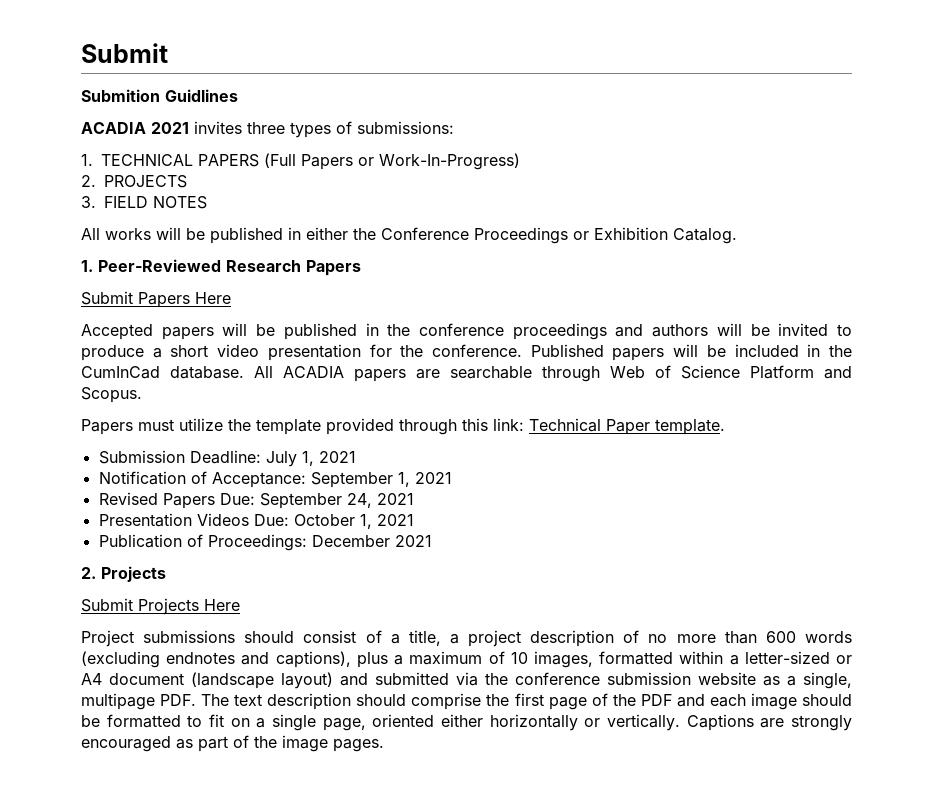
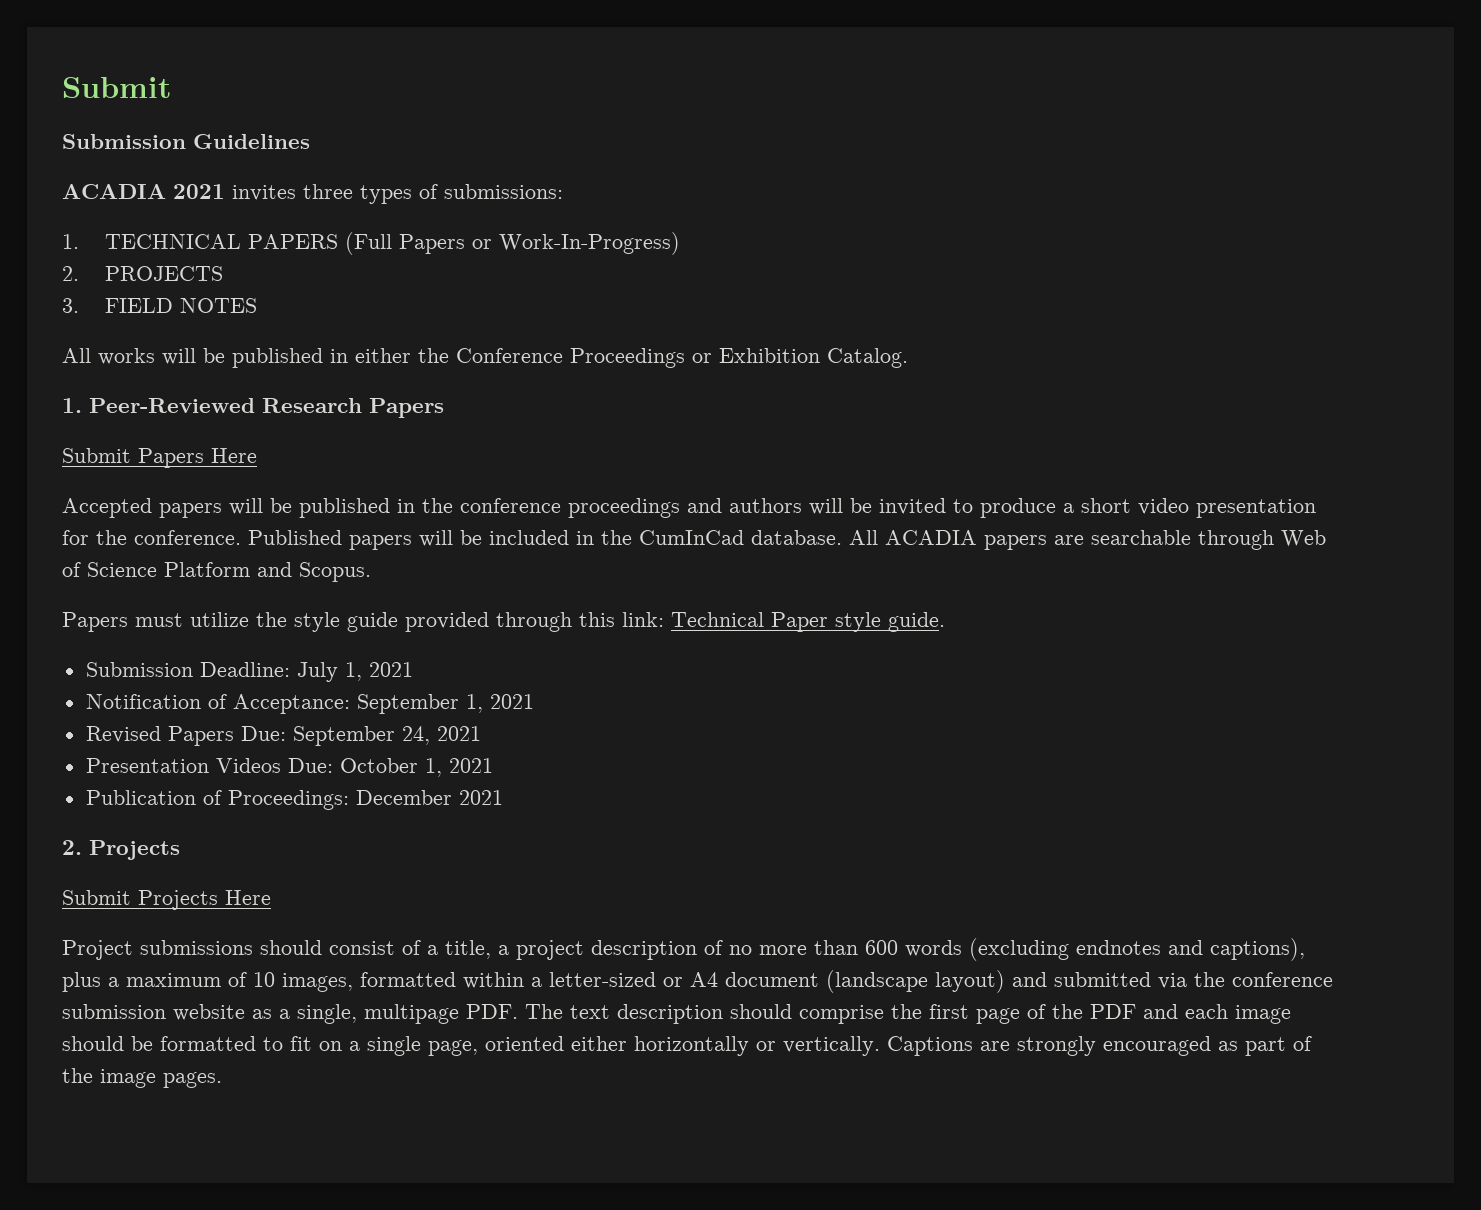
[81,89,238,102] Submition Guidlines -> [62,134,310,149] Submission Guidelines
[256,419,321,435] template -> [294,612,398,632] style guide
[655,419,725,435] template. -> [835,612,945,632] style guide.

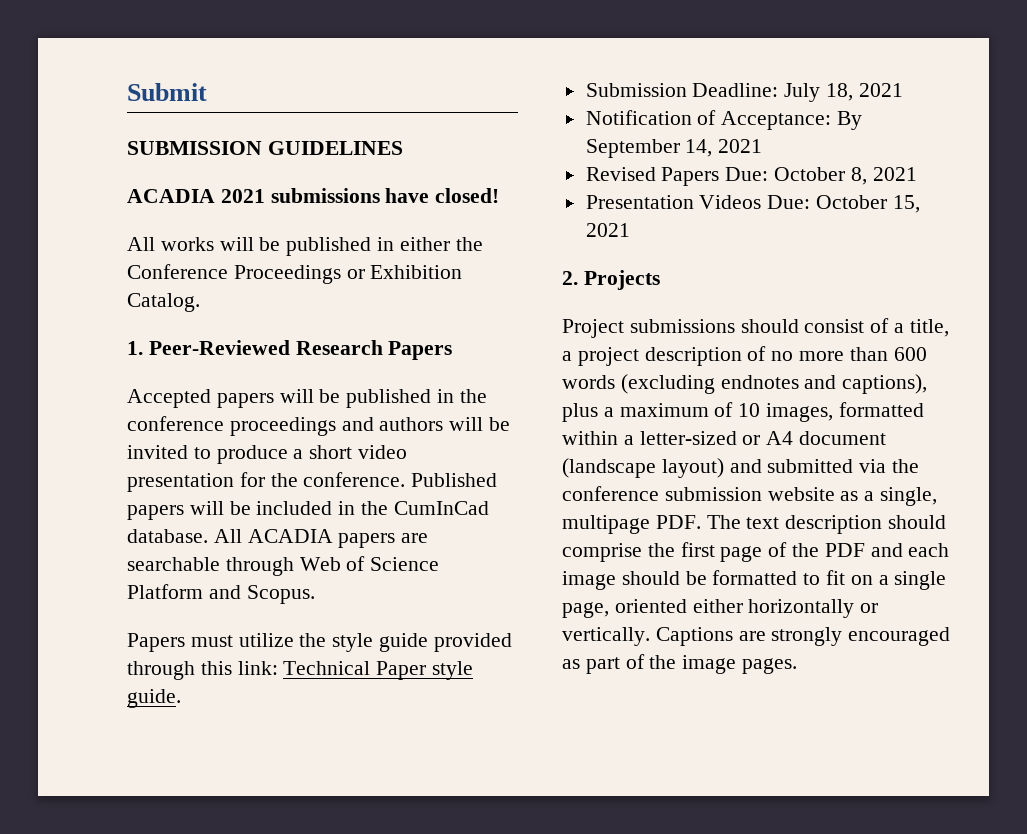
[62,134,310,149] Submission Guidelines -> [127,141,403,155] SUBMISSION GUIDELINES
[232,184,563,204] [62,232,680,255] [62,266,223,281] [62,298,257,313] invites three types of submissions: // 1. TECHNICAL PAPERS (Full Papers or Work-In-Progress) // 2. PROJECTS // 3. FIELD NOTES -> [270,188,500,203] submissions have closed!
[62,448,257,468] // Submit Papers Here -> (453, 350) none
[344,662,362,681] 1, -> [826,83,854,101] 18,
[356,694,483,714] September 1, -> [837,111,863,130] [585,139,713,158] By September 14,
[292,726,430,746] September 24, -> [774,167,867,185] October 8,
[424,758,493,777] [85,790,452,810] 1, 2021 // Publication of Proceedings: December -> [892,195,920,213] 15,
[62,890,271,910] // Submit Projects Here -> (660, 280) none

